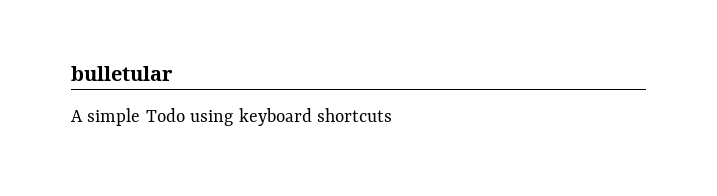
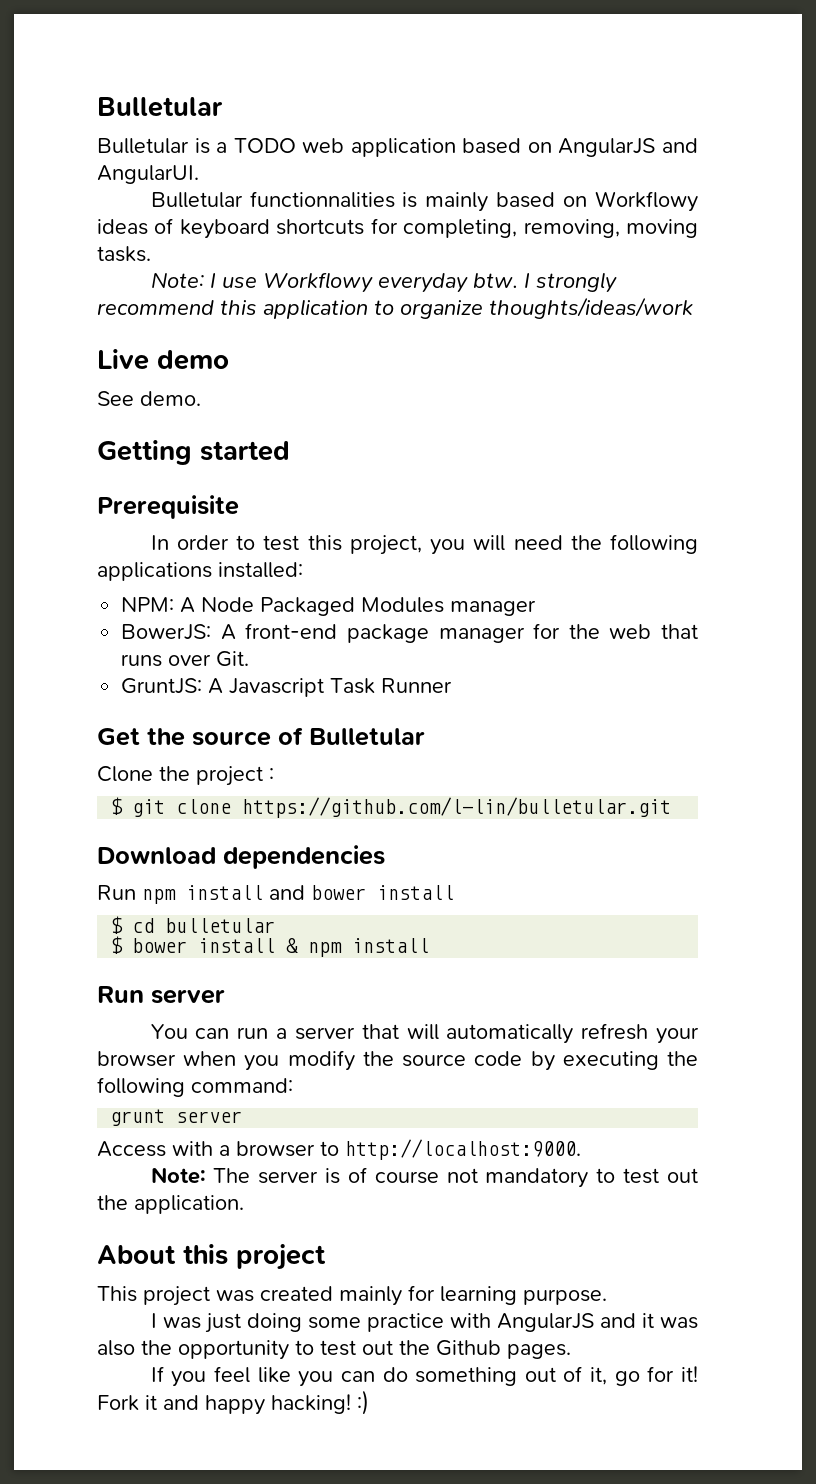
[71,66,173,81] [71,108,392,126] bulletular // A simple Todo using keyboard shortcuts -> [97,97,223,117] [97,138,698,157] [97,165,199,184] [150,191,698,212] [97,218,699,239] [97,246,151,262] [150,272,617,293] [97,297,693,319] [97,349,229,370] [97,391,201,406] [97,440,290,465] [97,495,239,519] [150,534,698,555] [97,562,303,581] [121,597,537,616] [121,623,699,643] [121,651,250,667] [121,678,453,697] [97,727,425,746] [97,766,274,786] [110,797,672,818] [97,845,385,869] [97,885,454,904] [110,916,276,934] [110,936,430,957] [97,986,225,1004] [150,1023,699,1044] [97,1050,698,1071] [97,1077,293,1097] [110,1109,243,1126] [97,1139,581,1160] [150,1167,699,1188] [97,1195,244,1214] [97,1244,326,1270] [97,1285,607,1306] [150,1313,698,1333] [97,1340,571,1360] [150,1366,698,1387] [97,1390,369,1415] Bulletular // Bulletular is a TODO web application based on AngularJS and AngularUI. // Bulletular functionnalities is mainly based on Workflowy ideas of keyboard shortcuts for completing, removing, moving tasks. // Note: I use Workflowy everyday btw. I strongly recommend this application to organize thoughts/ideas/work // Live demo // See demo. // Getting started // Prerequisite // In order to test this project, you will need the following applications installed: // NPM: A Node Packaged Modules manager // BowerJS: A front-end package manager for the web that runs over Git. // GruntJS: A Javascript Task Runner // Get the source of Bulletular // Clone the project : // $ git clone https://github.com/l-lin/bulletular.git // Download dependencies // Run npm install and bower install // $ cd bulletular // $ bower install & npm install // Run server // You can run a server that will automatically refresh your browser when you modify the source code by executing the following command: // grunt server // Access with a browser to http://localhost:9000. // Note: The server is of course not mandatory to test out the application. // About this project // This project was created mainly for learning purpose. // I was just doing some practice with AngularJS and it was also the opportunity to test out the Github pages. // If you feel like you can do something out of it, go for it! Fork it and happy hacking! :)

